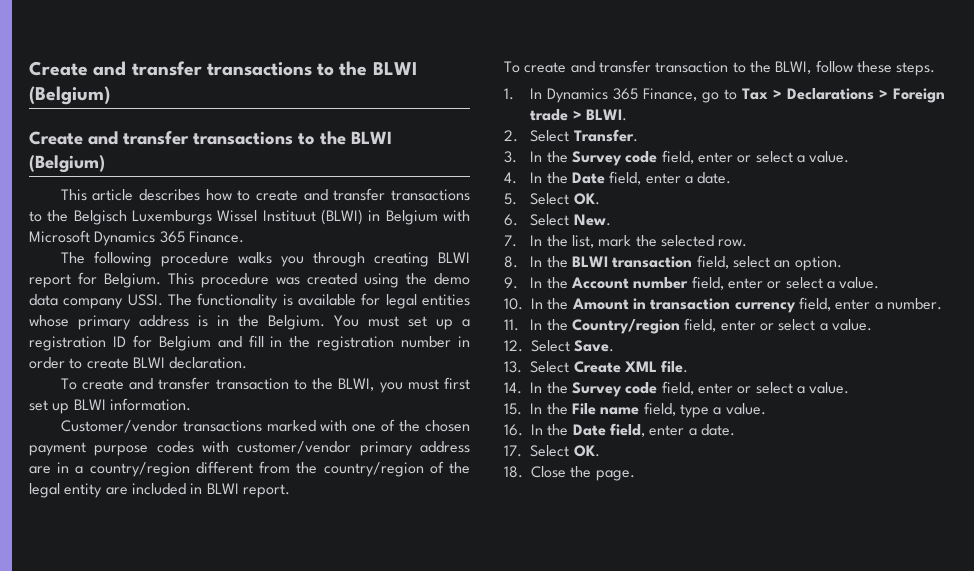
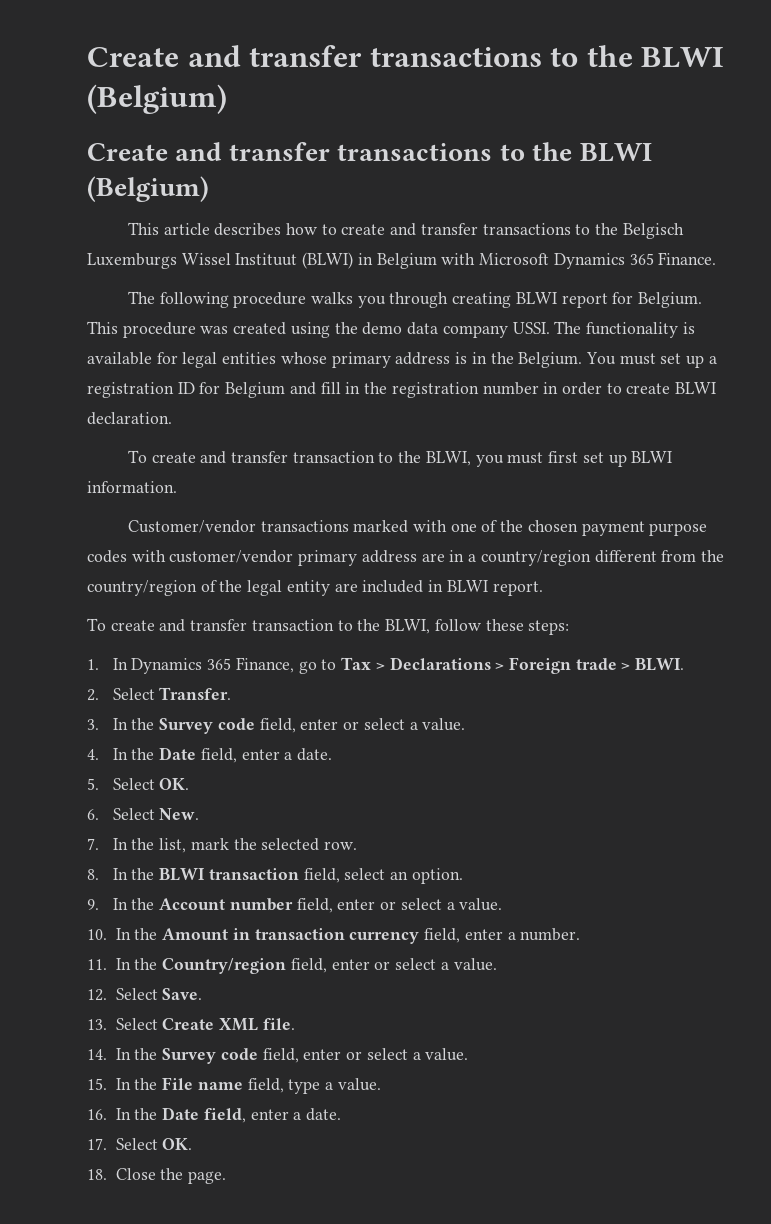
[896,62,936,76] steps. -> [528,620,570,635] steps:

